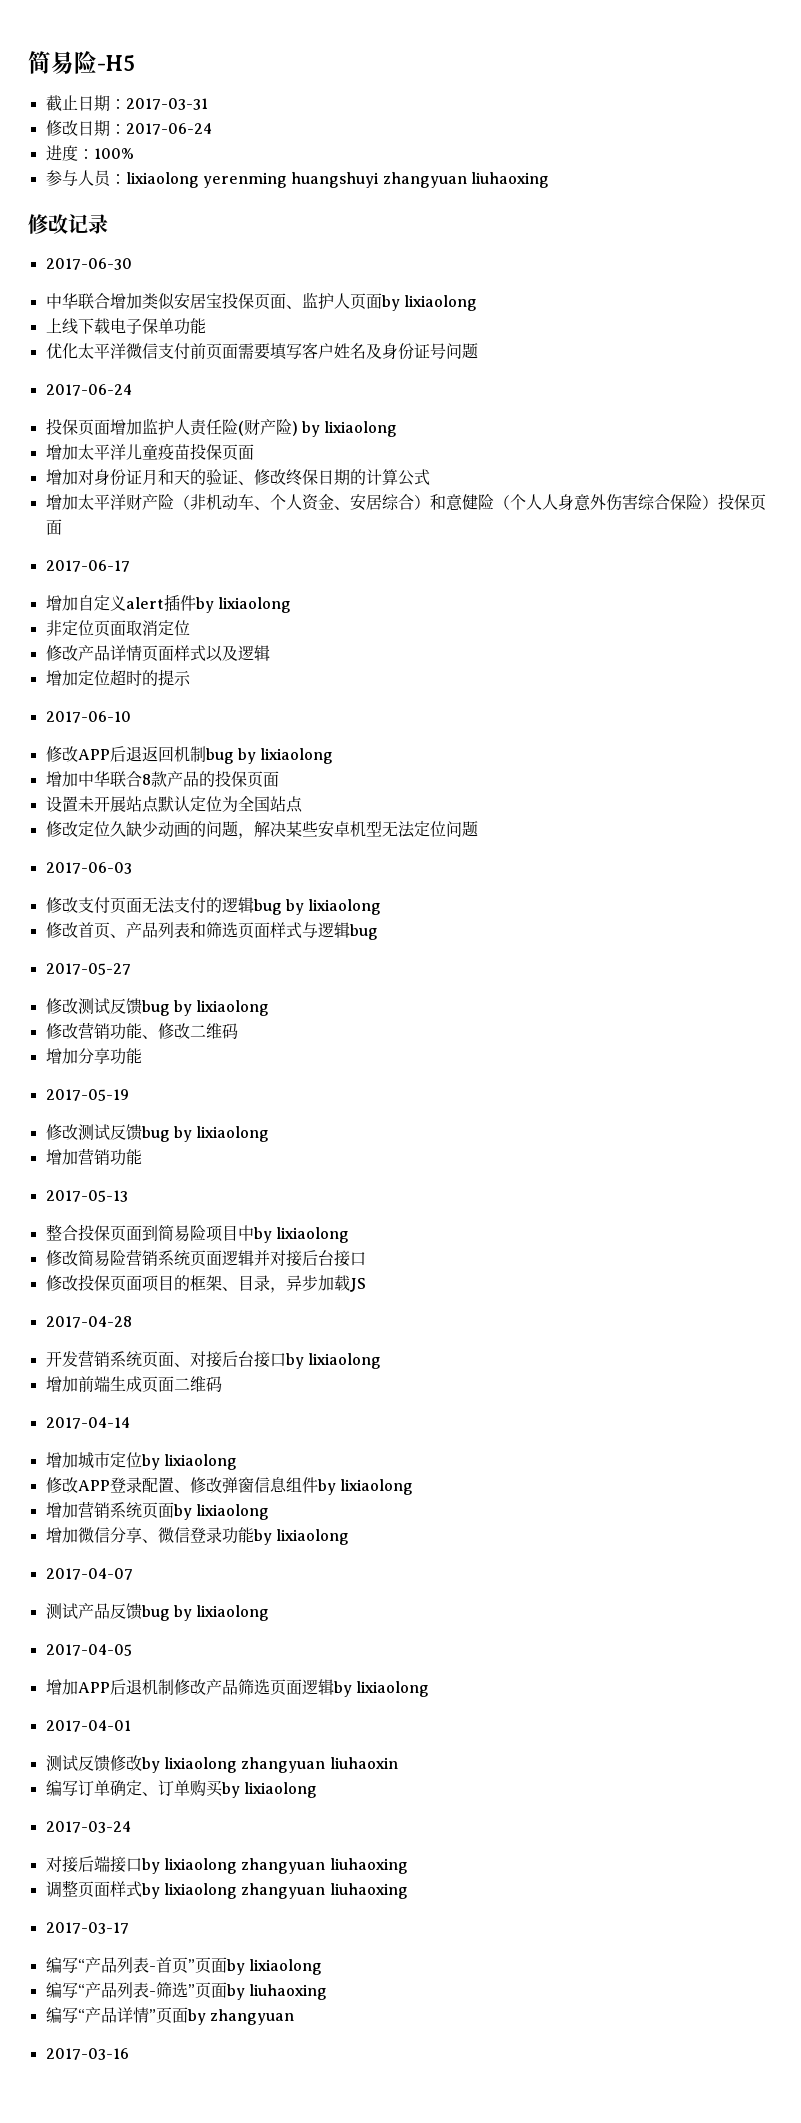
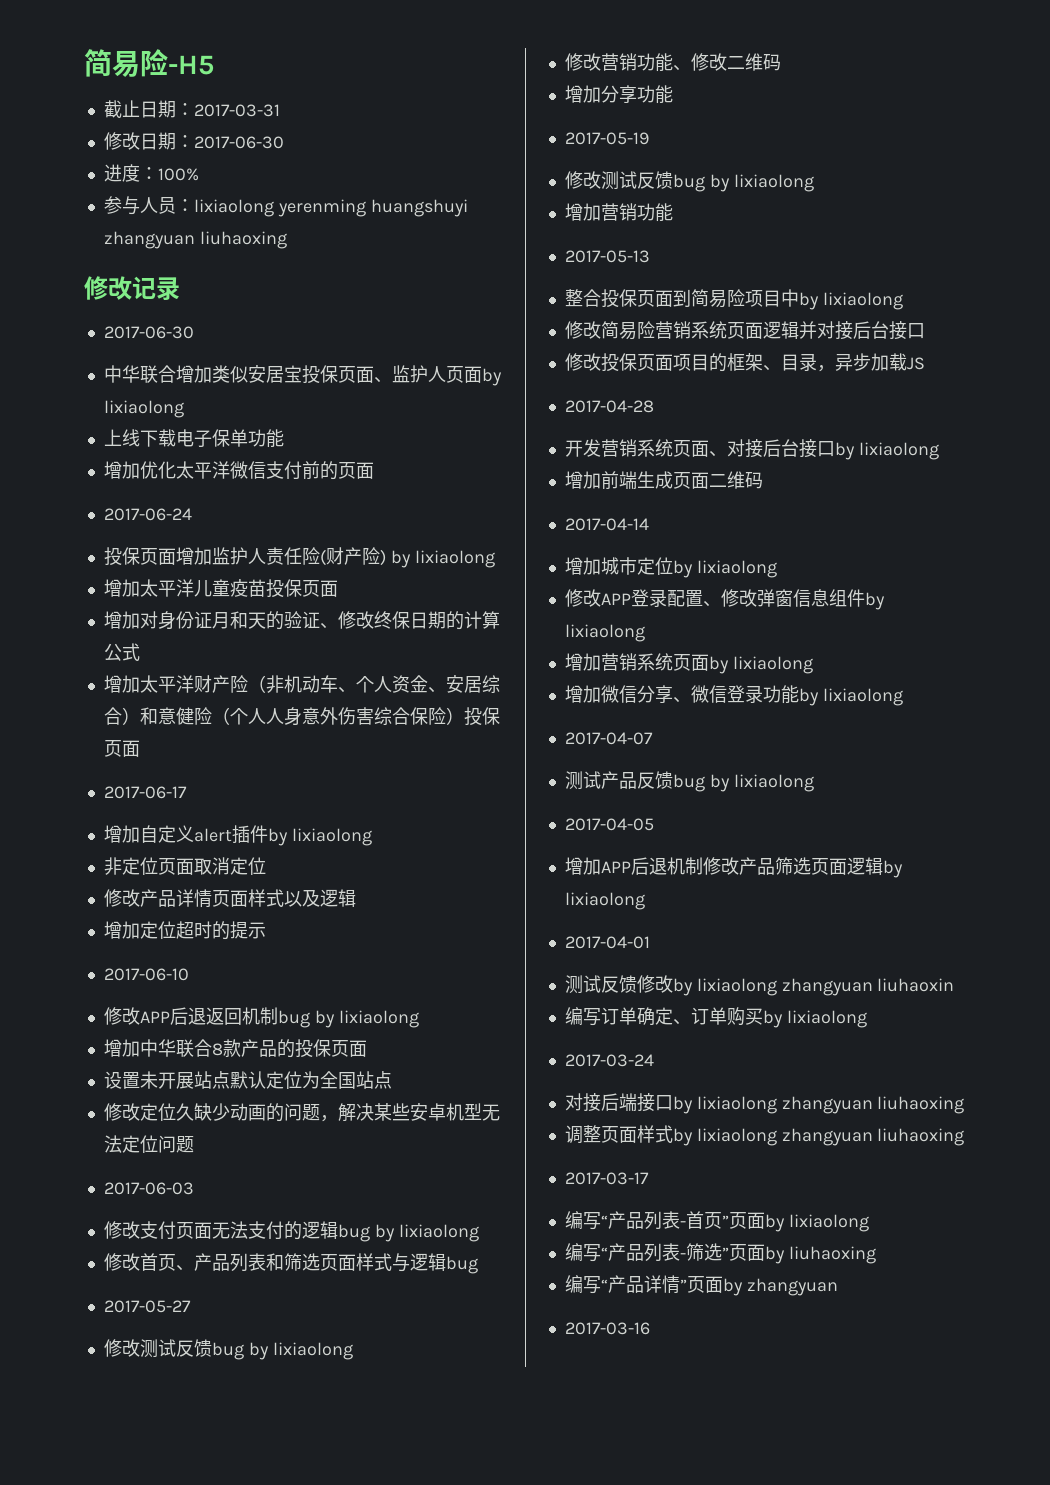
[125,123,212,135] 2017-06-24 -> [193,136,284,149] 2017-06-30
(206, 326) none -> [103,461,140,479] 增加
[205,342,478,360] 页面需要填写客户姓名及身份证号问题 -> [319,461,374,480] 的页面

